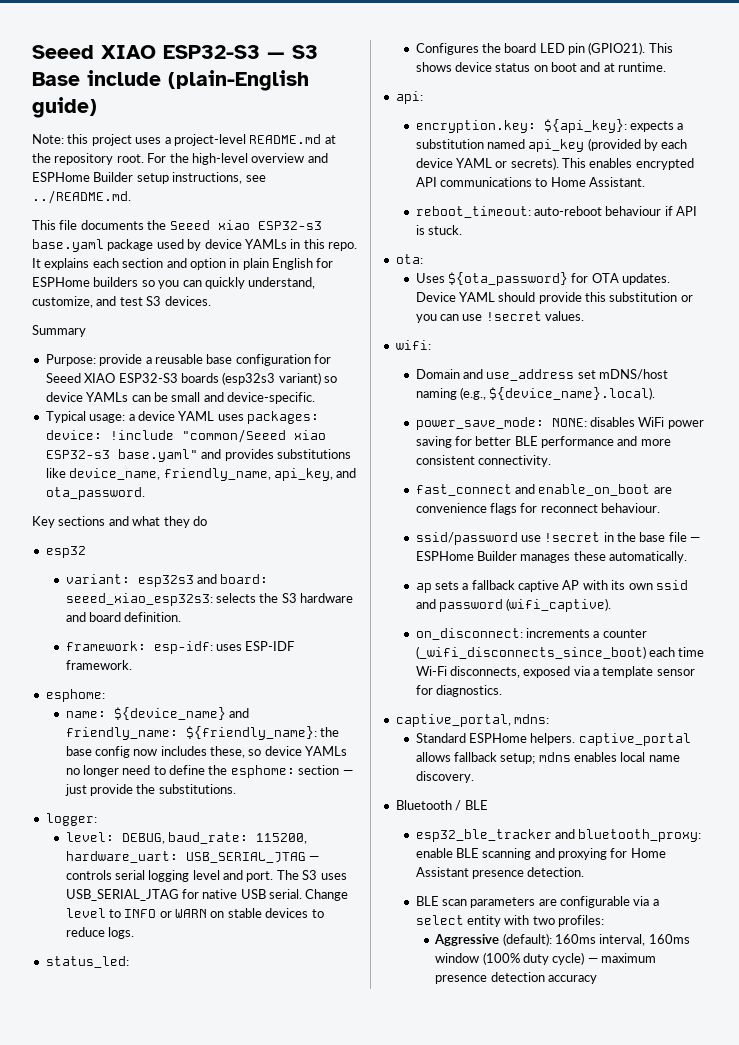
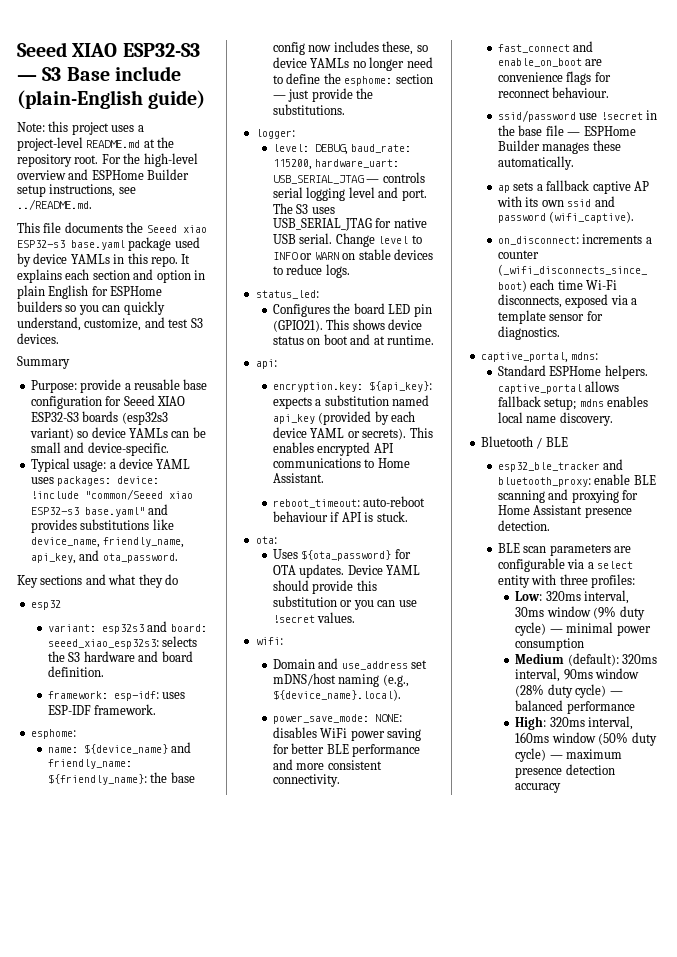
[532,916,555,925] two -> [559,574,588,585] three
[434,933,597,946] Aggressive (default): 160ms -> [515,590,630,604] [515,606,645,620] [515,622,651,636] [515,638,585,651] [515,653,658,666] [515,668,640,682] [515,684,623,698] [515,700,635,714] [515,716,585,730] Low: 320ms interval, 30ms window (9% duty cycle) — minimal power consumption // Medium (default): 320ms interval, 90ms window (28% duty cycle) — balanced performance // High: 320ms
[482,952,520,965] (100% -> [598,732,629,745] (50%

